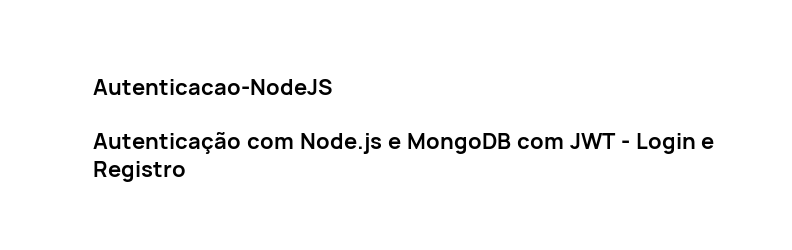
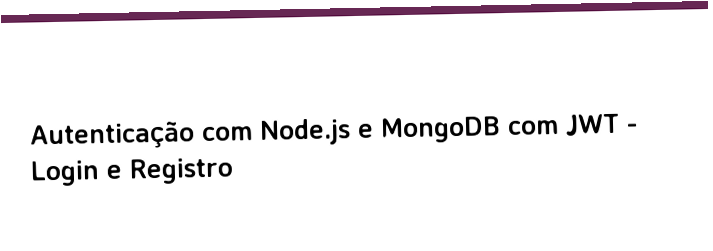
[93,79,332,95] Autenticacao-NodeJS // -> (29, 136) none

